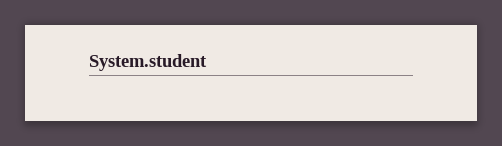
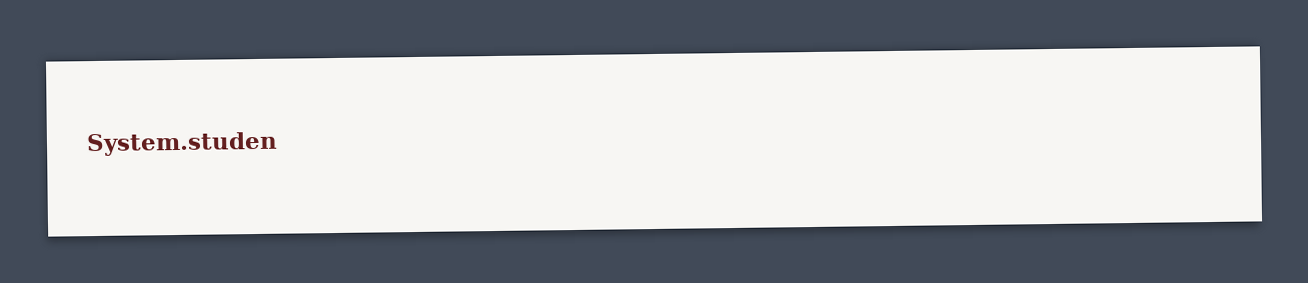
[89,54,207,71] System.student -> [86,131,278,157] System.studen

